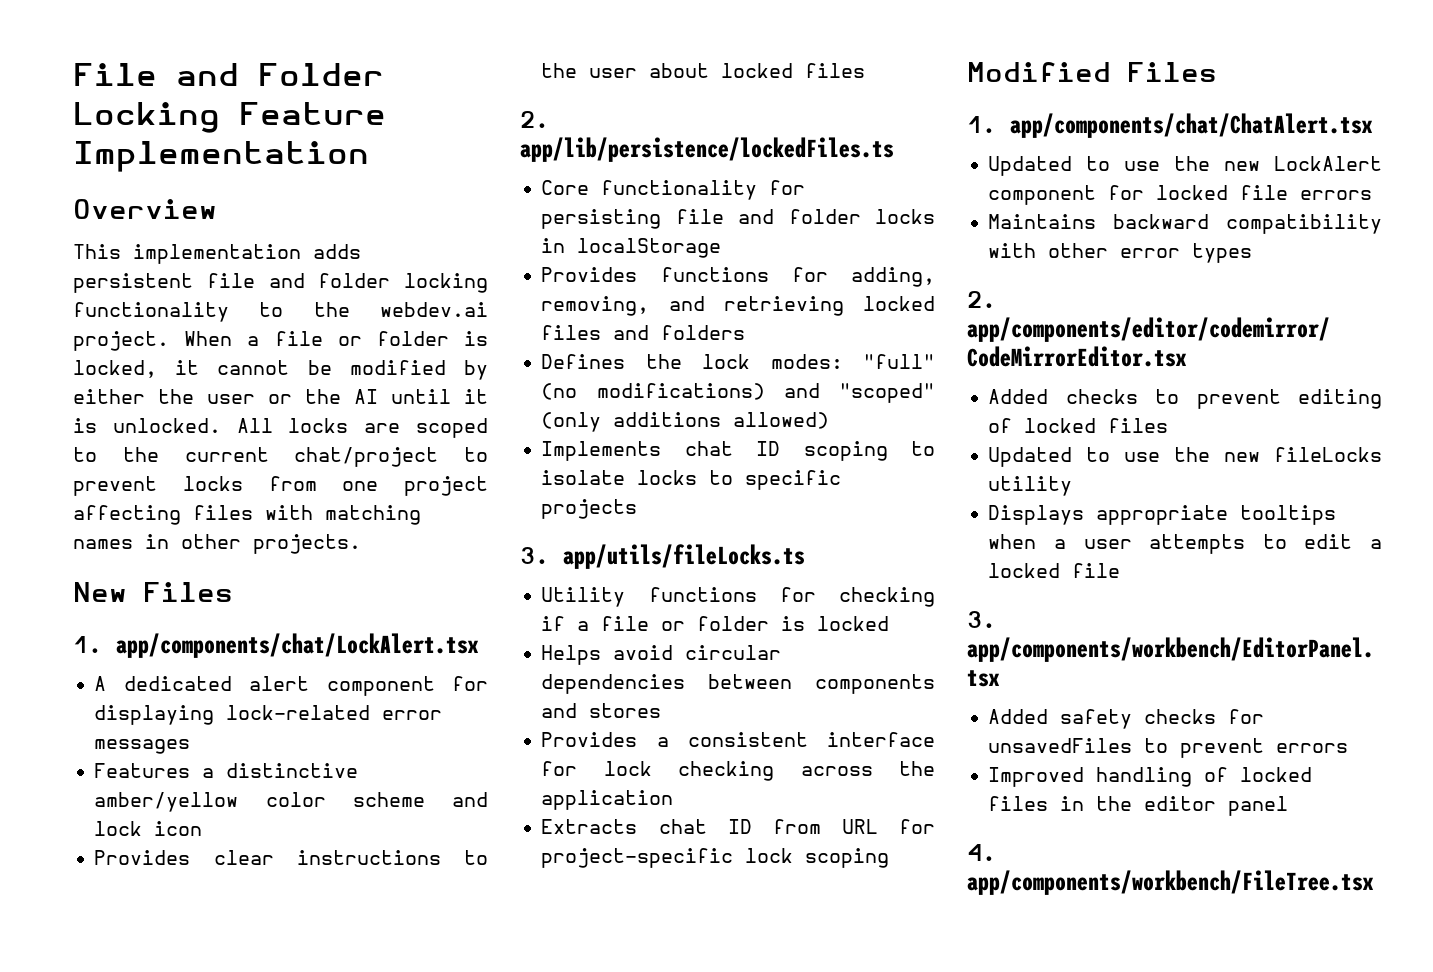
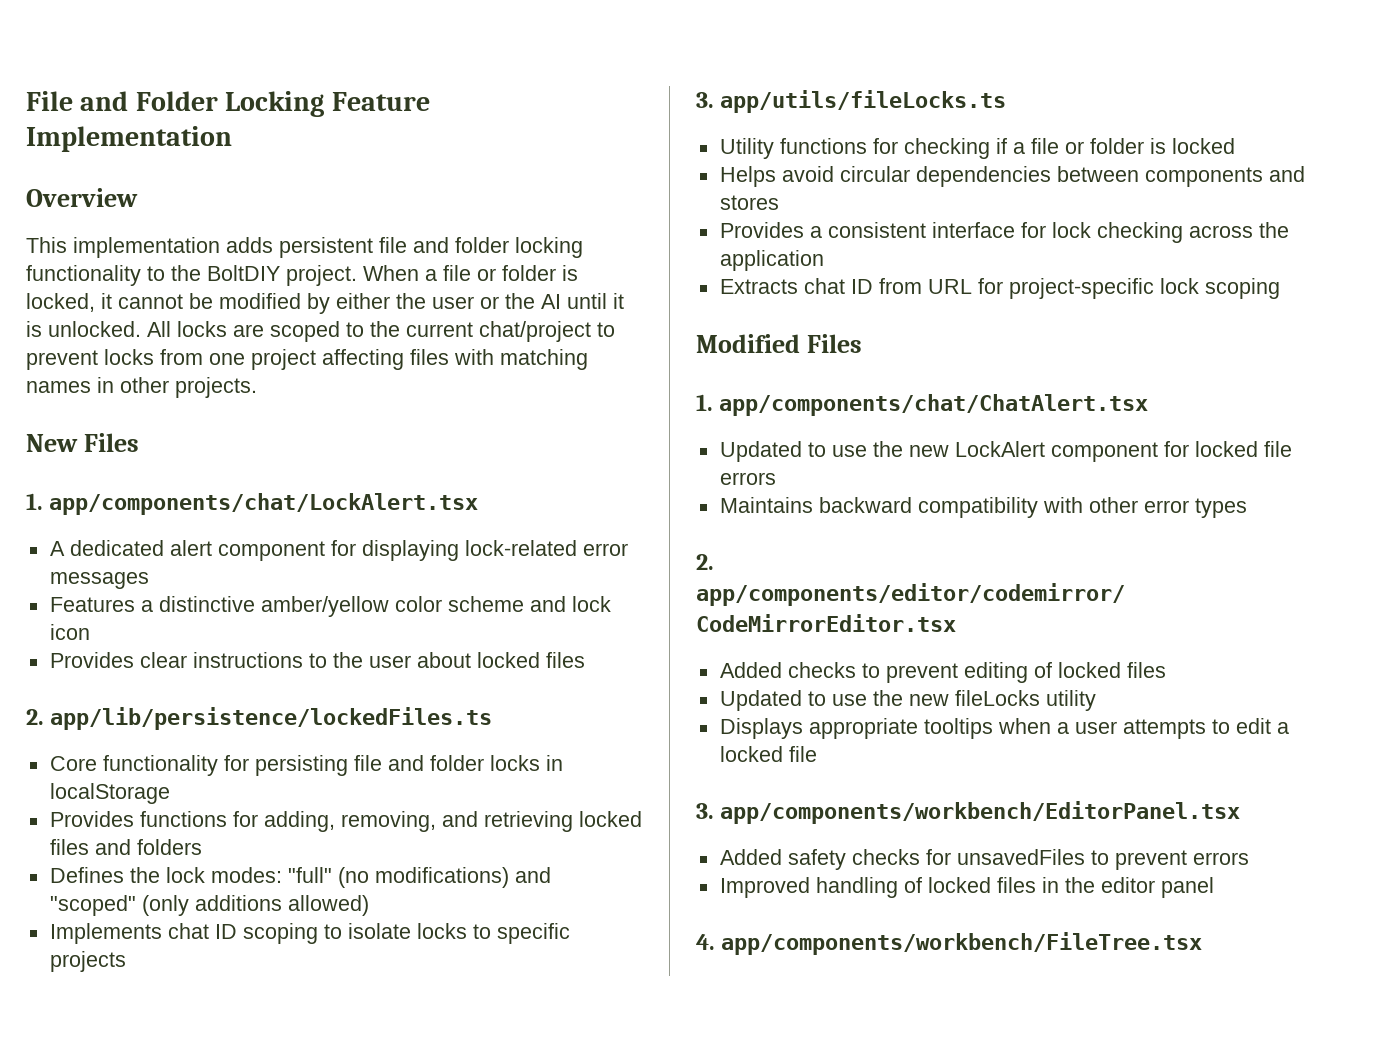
[380,302,488,317] webdev.ai -> [207,265,280,281] BoltDIY

